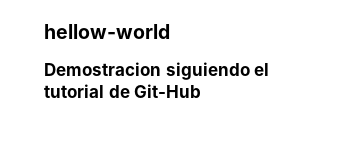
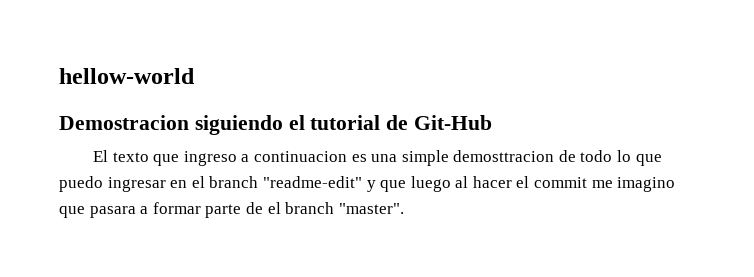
(202, 91) none -> [92,150,662,166] [59,176,676,192] [59,202,404,218] // El texto que ingreso a continuacion es una simple demosttracion de todo lo que puedo ingresar en el branch "readme-edit" y que luego al hacer el commit me imagino que pasara a formar parte de el branch "master".

